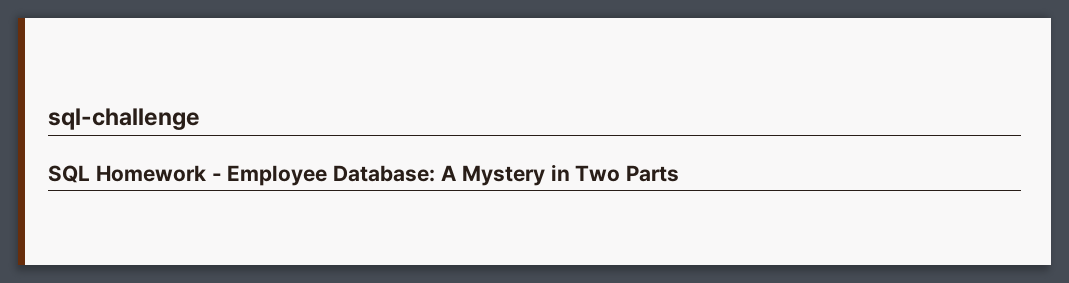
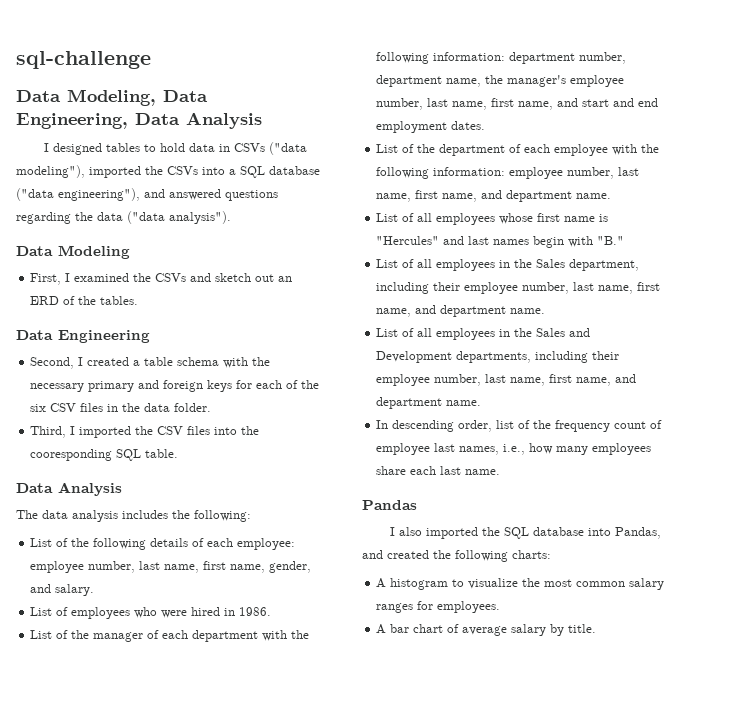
[48,164,680,186] SQL Homework - Employee Database: A Mystery in Two Parts -> [16,89,208,106] [16,112,262,129] [44,142,308,155] [16,165,320,178] [16,188,278,201] [16,211,231,224] [16,245,130,259] [30,273,293,285] [30,296,139,305] [16,330,150,343] [30,357,271,369] [30,380,320,392] [30,403,212,412] [30,426,260,438] [30,449,179,461] [16,482,122,496] [16,510,251,522] [30,538,296,550] [30,561,312,573] [30,584,95,596] [30,607,272,619] [30,630,310,642] [376,52,627,64] [376,75,625,87] [376,98,659,110] [376,121,486,133] [376,144,660,156] [376,167,640,179] [376,190,612,202] [376,213,609,225] [376,236,625,248] [376,259,640,271] [376,282,661,294] [376,305,546,317] [376,328,591,340] [376,351,620,363] [376,374,637,386] [376,397,482,409] [376,420,663,432] [376,443,652,455] [376,466,501,475] [362,500,417,510] [390,527,662,539] [362,550,551,562] [376,578,665,590] [376,601,501,613] [376,624,597,636] Data Modeling, Data Engineering, Data Analysis // I designed tables to hold data in CSVs ("data modeling"), imported the CSVs into a SQL database ("data engineering"), and answered questions regarding the data ("data analysis"). // Data Modeling // First, I examined the CSVs and sketch out an ERD of the tables. // Data Engineering // Second, I created a table schema with the necessary primary and foreign keys for each of the six CSV files in the data folder. // Third, I imported the CSV files into the cooresponding SQL table. // Data Analysis // The data analysis includes the following: // List of the following details of each employee: employee number, last name, first name, gender, and salary. // List of employees who were hired in 1986. // List of the manager of each department with the following information: department number, department name, the manager's employee number, last name, first name, and start and end employment dates. // List of the department of each employee with the following information: employee number, last name, first name, and department name. // List of all employees whose first name is "Hercules" and last names begin with "B." // List of all employees in the Sales department, including their employee number, last name, first name, and department name. // List of all employees in the Sales and Development departments, including their employee number, last name, first name, and department name. // In descending order, list of the frequency count of employee last names, i.e., how many employees share each last name. // Pandas // I also imported the SQL database into Pandas, and created the following charts: // A histogram to visualize the most common salary ranges for employees. // A bar chart of average salary by title.

